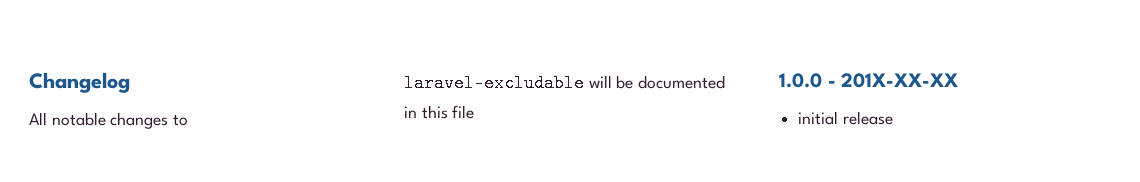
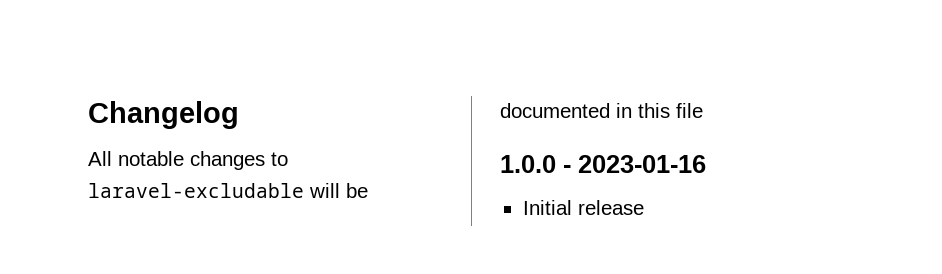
[841,73,959,88] [798,111,839,125] 201X-XX-XX // initial -> [578,155,706,173] [522,200,572,215] 2023-01-16 // Initial

